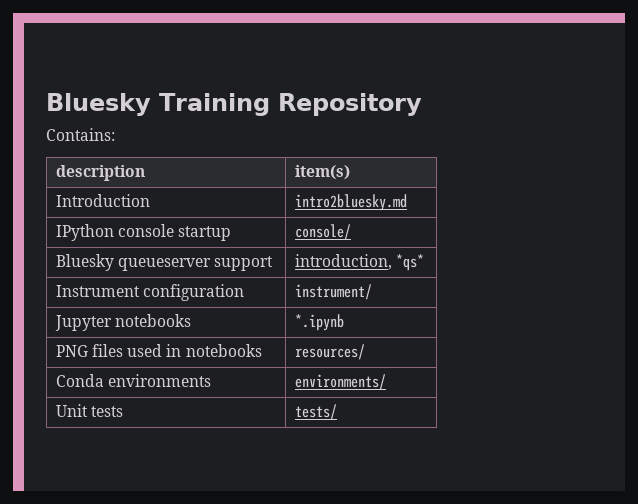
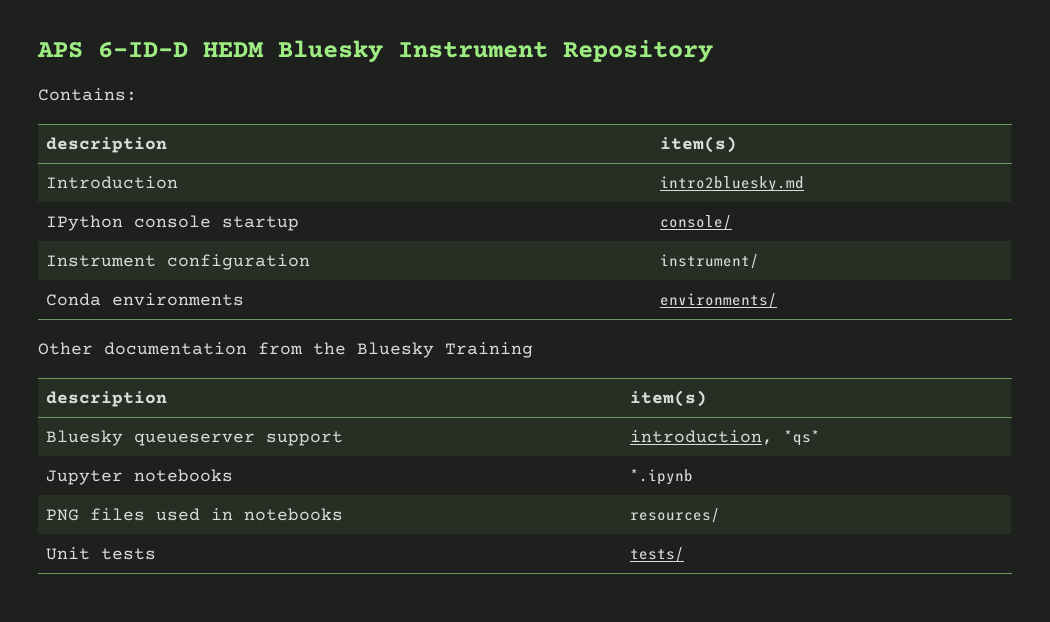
[46,93,270,116] Bluesky Training -> [37,40,548,63] APS 6-ID-D HEDM Bluesky Instrument
(351, 232) none -> [45,254,310,270] [659,254,759,269] [45,293,244,306] [659,293,777,308] [38,342,533,358] [45,391,167,407] [629,390,707,407] // Instrument configuration | instrument/ // Conda environments | environments/ // Other documentation from the Bluesky Training // description | item(s)
[55,284,245,301] [294,284,372,300] // Instrument configuration | instrument/ -> (820, 438) none
[55,374,212,387] [294,374,386,390] // Conda environments | environments/ -> (720, 515) none

